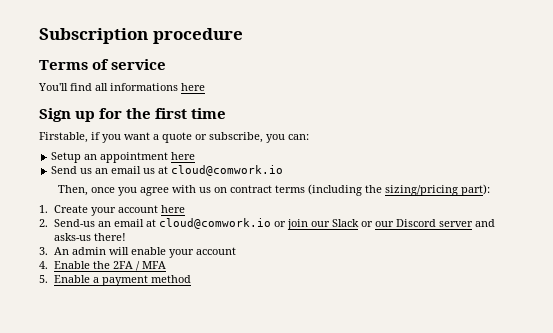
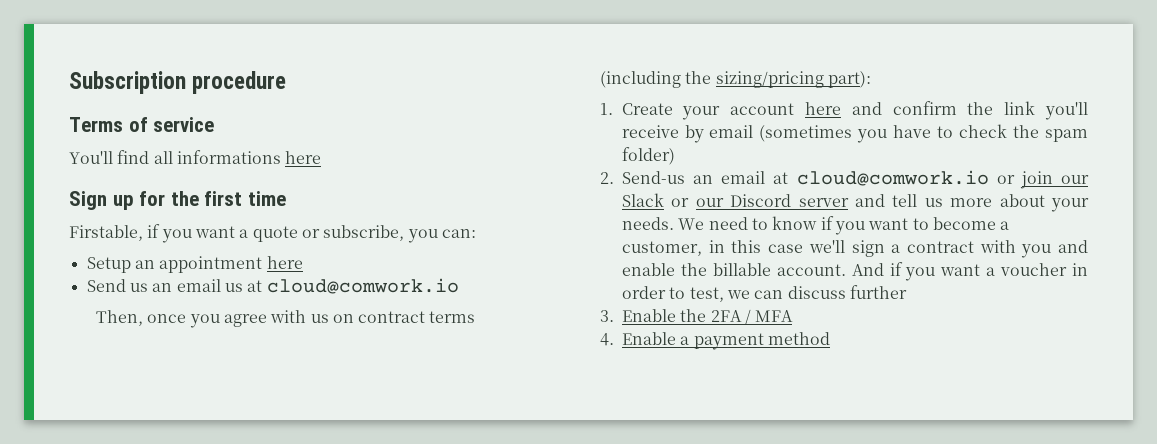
(186, 209) none -> [851,101,1088,120] [621,124,1088,143] [621,147,675,165] and confirm the link you'll receive by email (sometimes you have to check the spam folder)
[54,233,127,241] [39,247,237,258] [39,261,48,269] asks-us there! // 3. An admin will enable your account // 4. -> [892,194,1089,212] [622,216,1010,235] [622,240,1088,258] [622,262,1088,281] [622,285,907,302] [600,310,614,322] tell us more about your needs. We need to know if you want to become a customer, in this case we'll sign a contract with you and enable the billable account. And if you want a voucher in order to test, we can discuss further // 3.
[39,275,48,283] 5. -> [600,333,614,346] 4.

